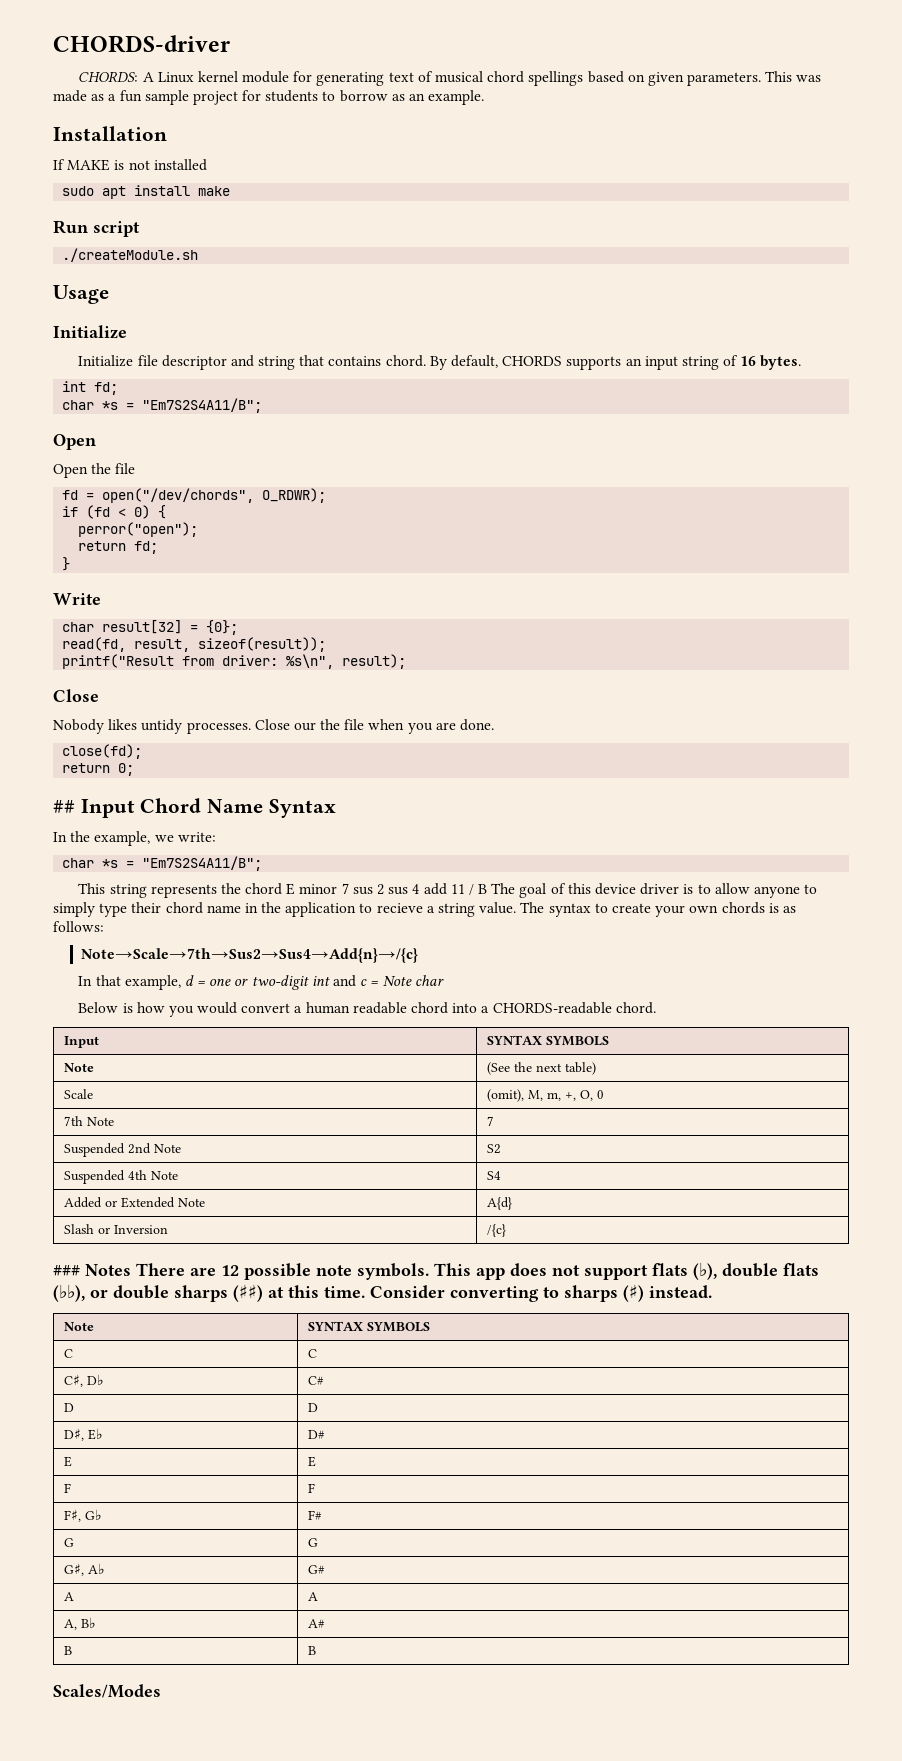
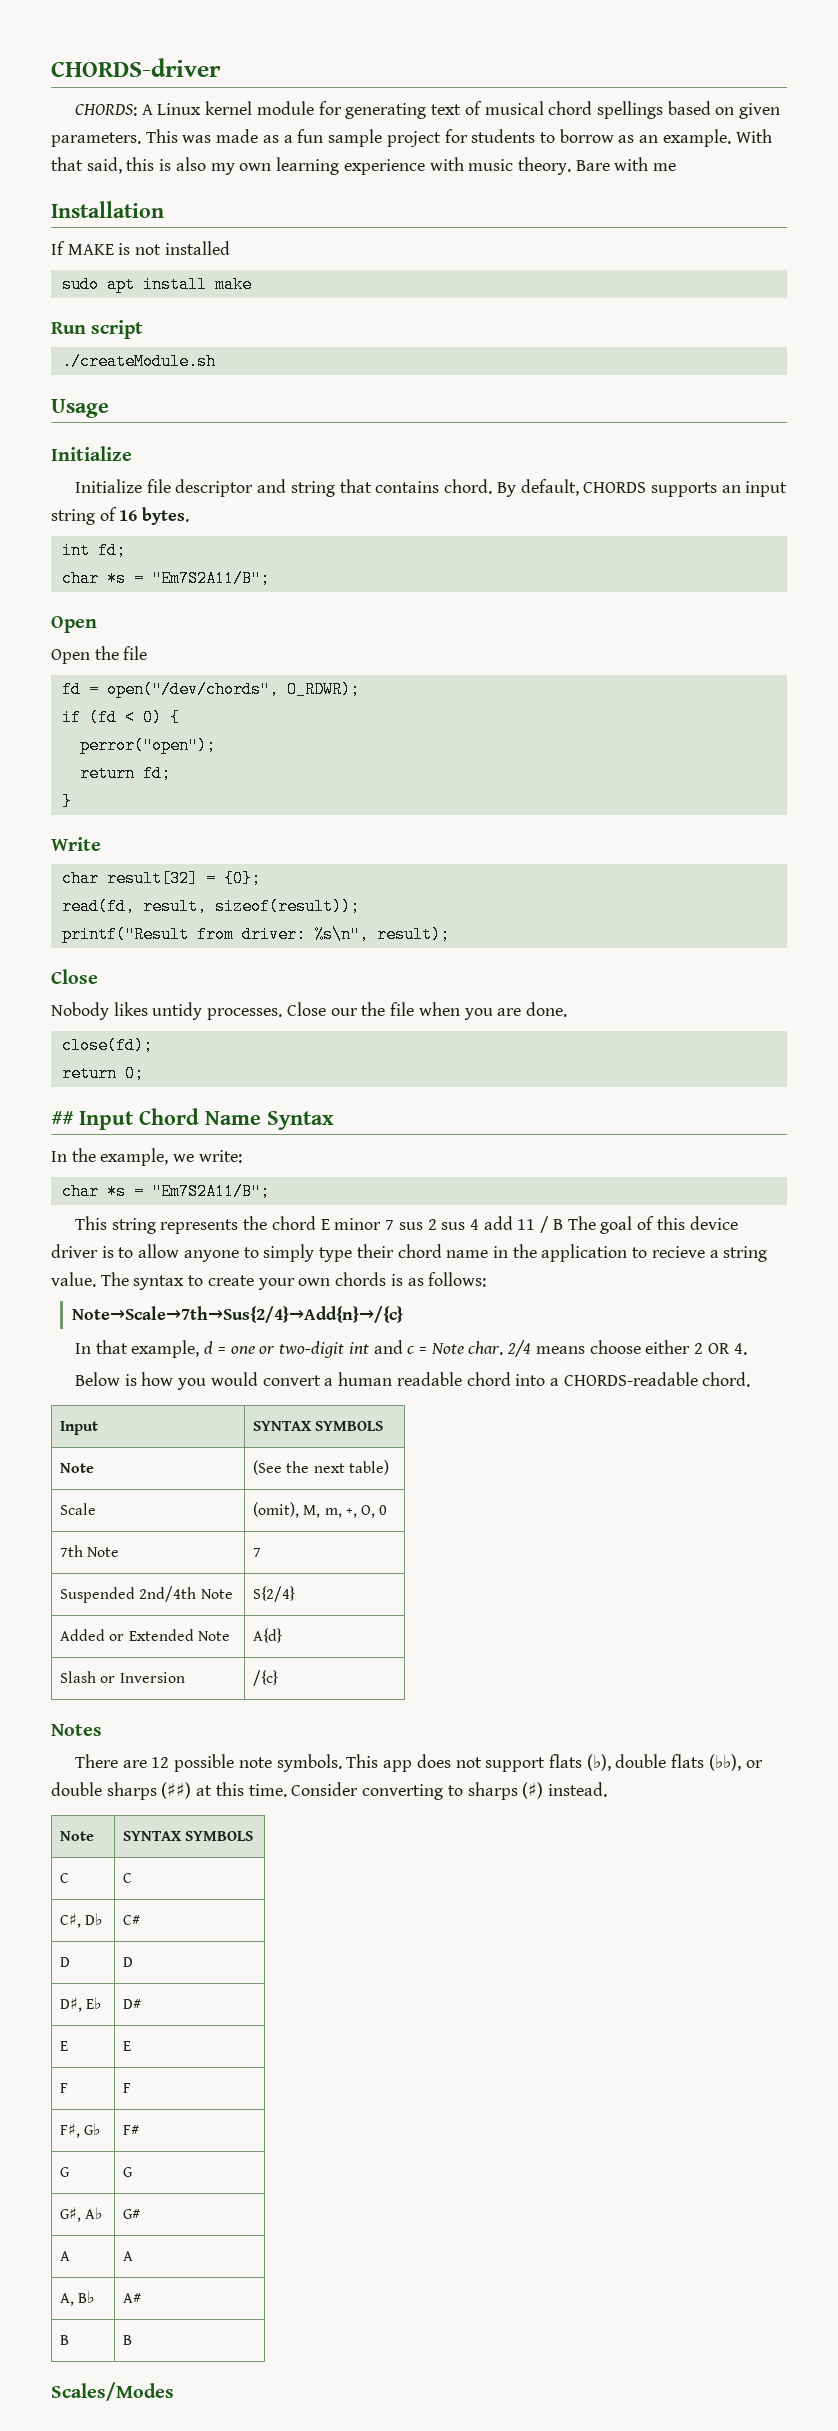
(485, 97) none -> [735,129,772,143] [51,157,677,175] With that said, this is also my own learning experience with music theory. Bare with me
[142,398,263,413] "Em7S2S4A11/B"; -> [151,570,270,587] "Em7S2A11/B";
[142,856,263,871] "Em7S2S4A11/B"; -> [151,1183,270,1200] "Em7S2A11/B";
[81,948,419,963] Note→Scale→7th→Sus2→Sus4→Add{n}→/{c} -> [72,1306,404,1323] Note→Scale→7th→Sus{2/4}→Add{n}→/{c}
[414,975,444,986] char -> [468,1340,747,1357] char. 2/4 means choose either 2 OR 4.
[128,1143,182,1154] [487,1144,502,1154] [64,1170,179,1184] [487,1171,502,1180] 2nd Note | S2 // Suspended 4th Note | S4 -> [139,1586,233,1602] [252,1586,295,1602] 2nd/4th Note | S{2/4}
[53,1265,80,1276] ### -> (278, 1678) none
(131, 1270) none -> (102, 1730) //

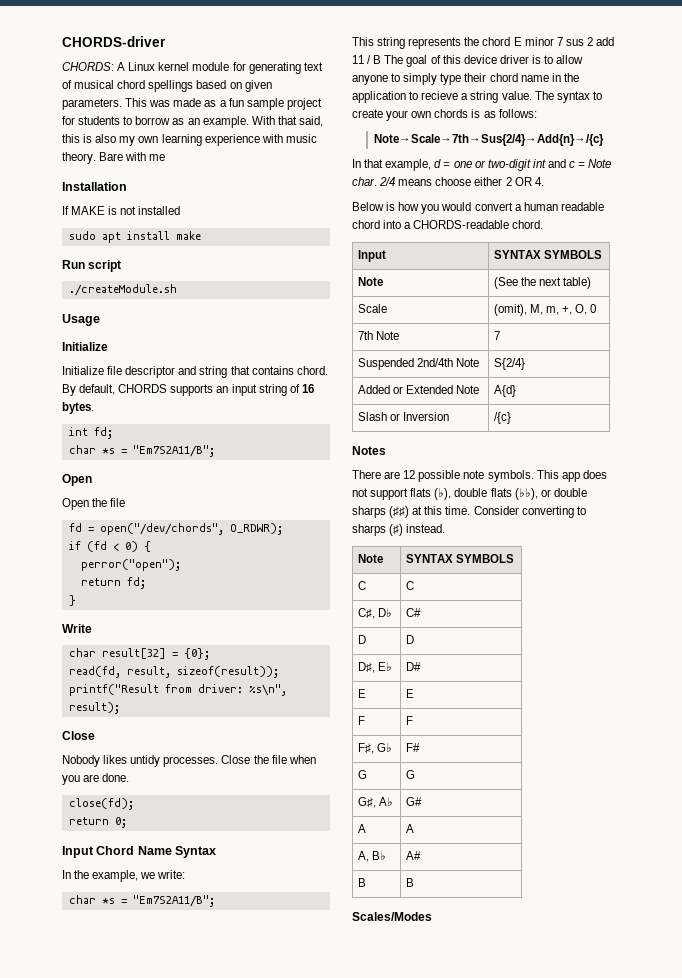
[330,1008,358,1016] our -> (251, 759) none
[51,1111,74,1125] ## -> (127, 822) none
[441,1219,479,1230] sus 4 -> (593, 41) none

